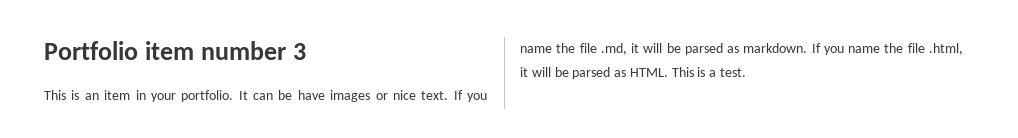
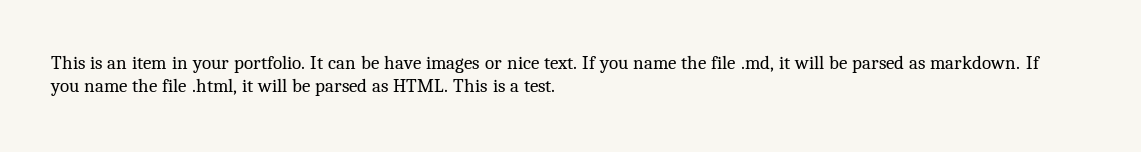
[44,41,306,60] Portfolio item number 3 // -> (51, 62) none

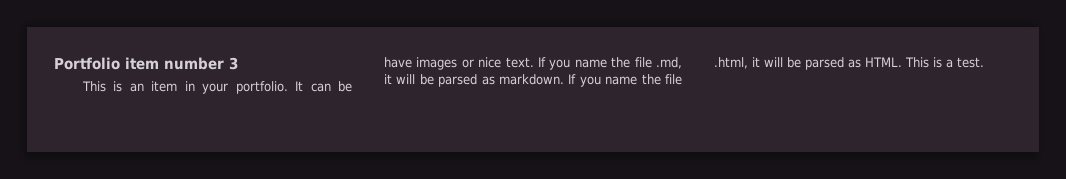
(51, 62) none -> [54,57,238,70] Portfolio item number 3 //

